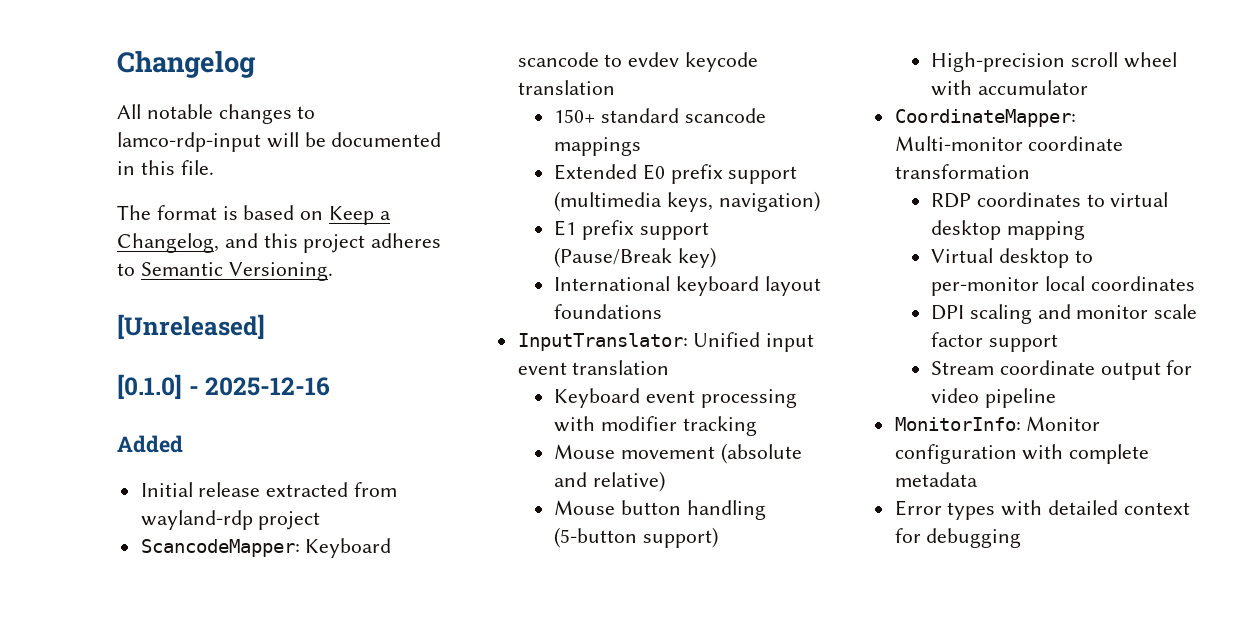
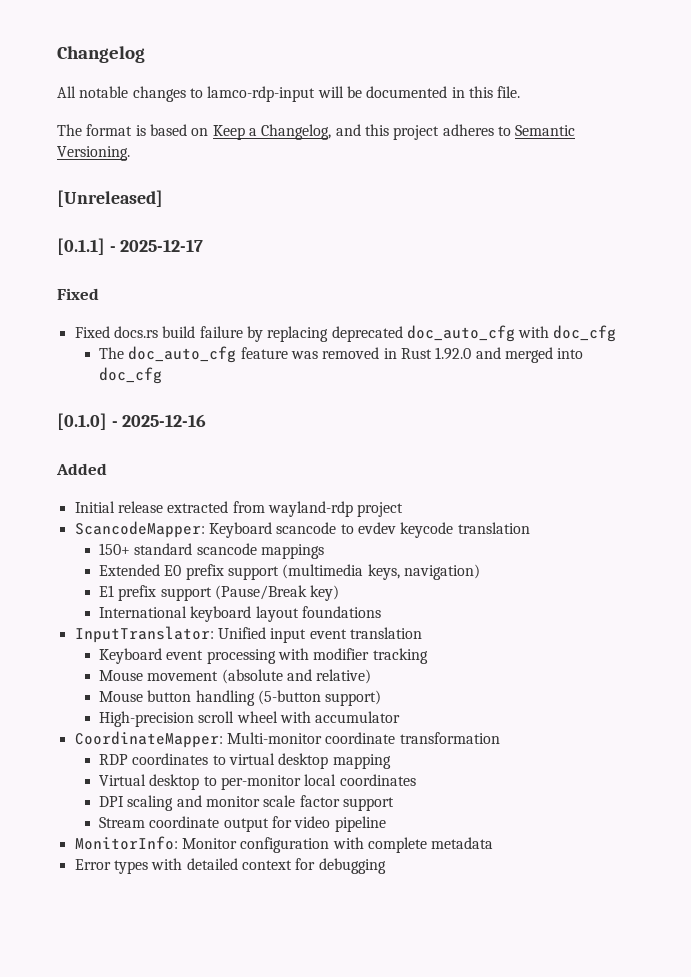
(265, 327) none -> [57,238,204,255] [57,288,99,300] [74,325,617,342] [99,346,584,363] [99,367,163,384] // [0.1.1] - 2025-12-17 // Fixed // Fixed docs.rs build failure by replacing deprecated doc_auto_cfg with doc_cfg // The doc_auto_cfg feature was removed in Rust 1.92.0 and merged into doc_cfg

